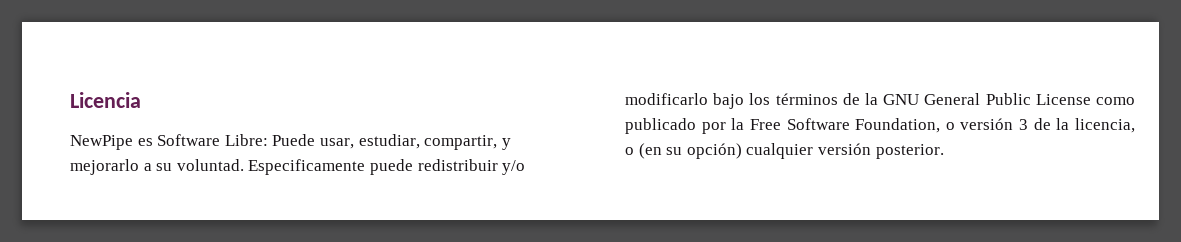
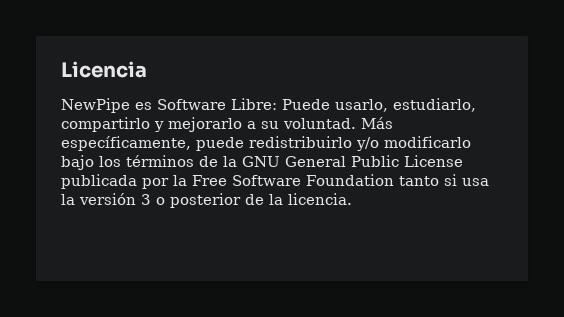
[319,134,498,150] usar, estudiar, compartir, -> [335,98,476,112] [61,117,150,132] usarlo, estudiarlo, compartirlo
[248,159,498,175] Especificamente puede redistribuir -> [361,117,393,129] [61,136,352,151] Más específicamente, puede redistribuirlo
[1096,97,1135,105] [625,118,696,134] como publicado -> [61,174,137,189] publicada
[855,118,1135,133] [625,143,944,159] Foundation, o versión 3 de la licencia, o (en su opción) cualquier versión posterior. -> [306,174,489,186] [61,193,352,208] Foundation tanto si usa la versión 3 o posterior de la licencia.

